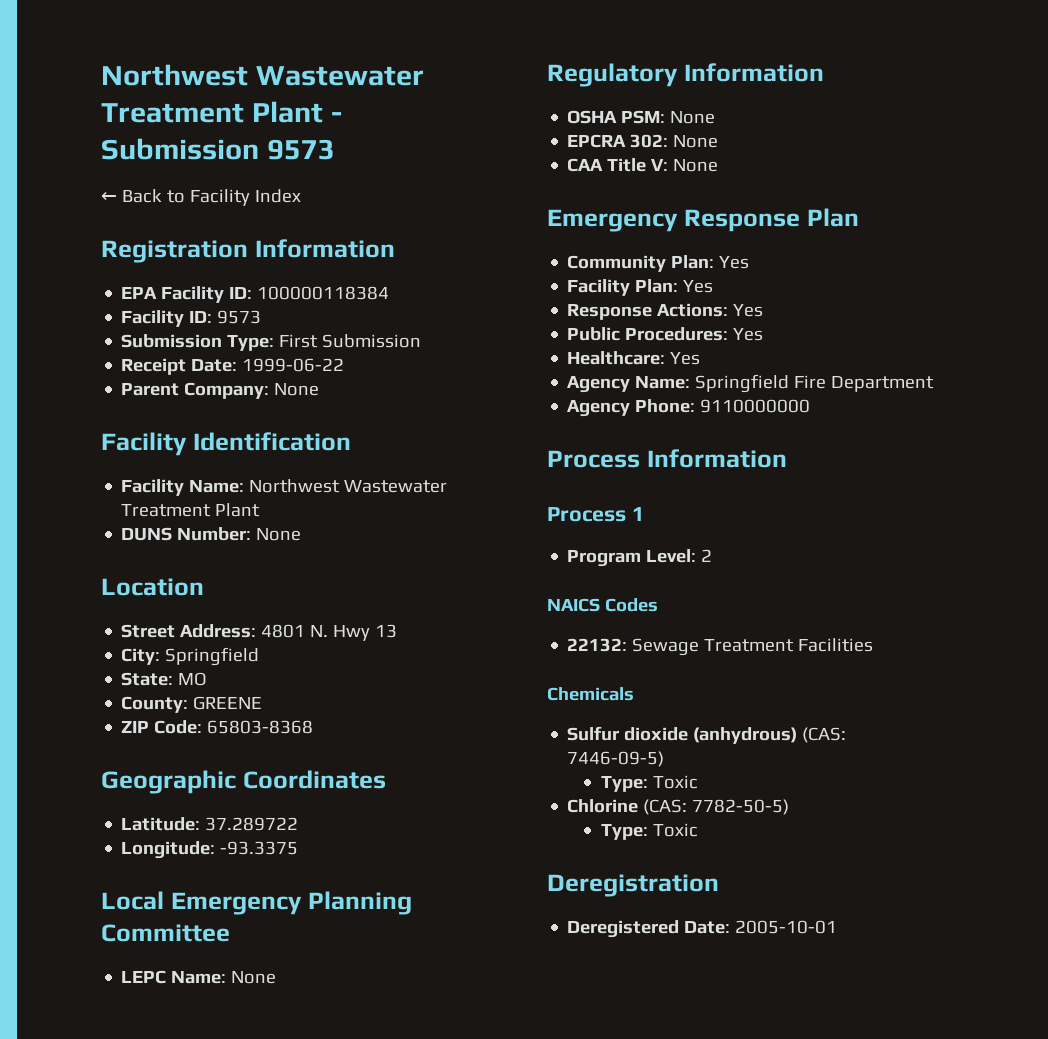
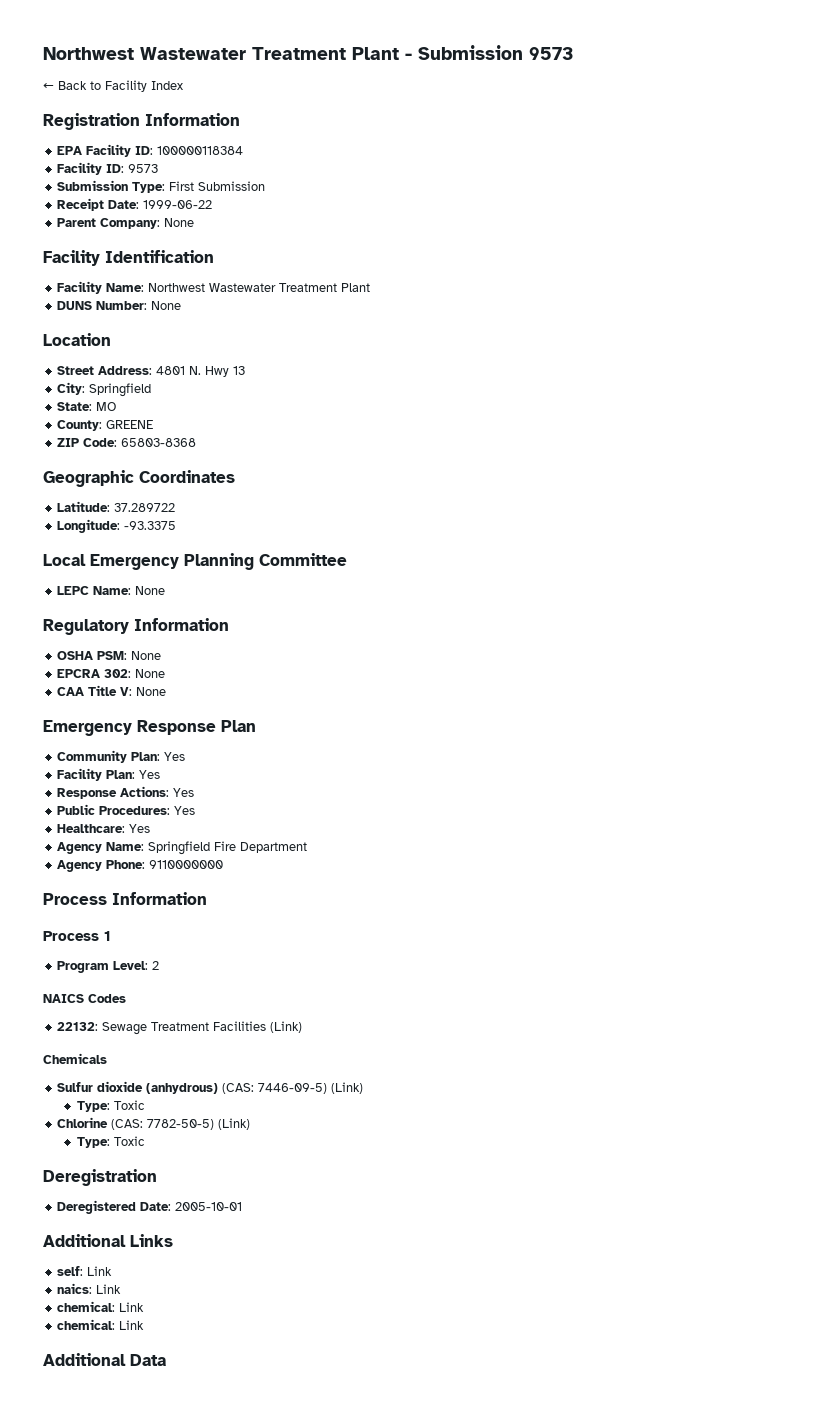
(874, 645) none -> [270,1021,303,1033] (Link)
(665, 759) none -> [331,1082,364,1094] (Link)
(790, 807) none -> [218,1118,251,1130] (Link)
(838, 927) none -> [43,1234,173,1247] [57,1266,113,1276] [57,1283,122,1294] [57,1301,145,1312] [57,1319,145,1330] [43,1353,166,1366] // Additional Links // self: Link // naics: Link // chemical: Link // chemical: Link // Additional Data

